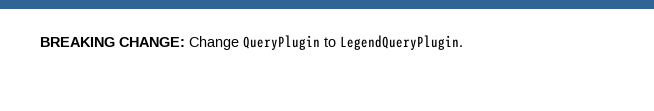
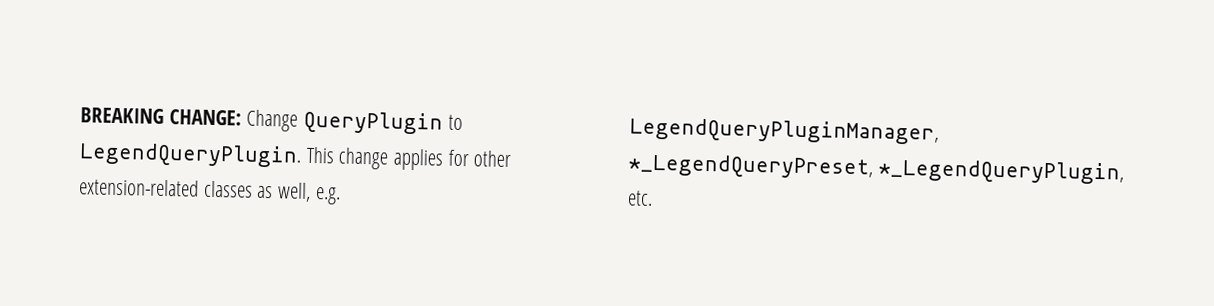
(463, 42) none -> [305,146,513,171] [79,178,341,205] [629,117,939,145] [628,153,1124,185] [627,190,653,206] This change applies for other extension-related classes as well, e.g. LegendQueryPluginManager, *_LegendQueryPreset, *_LegendQueryPlugin, etc.

